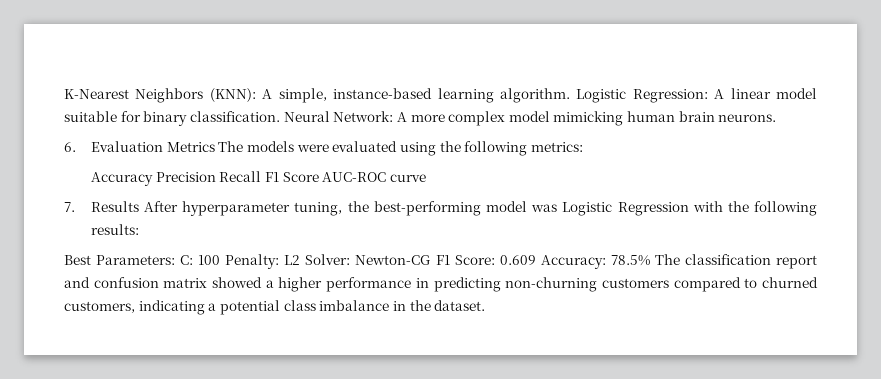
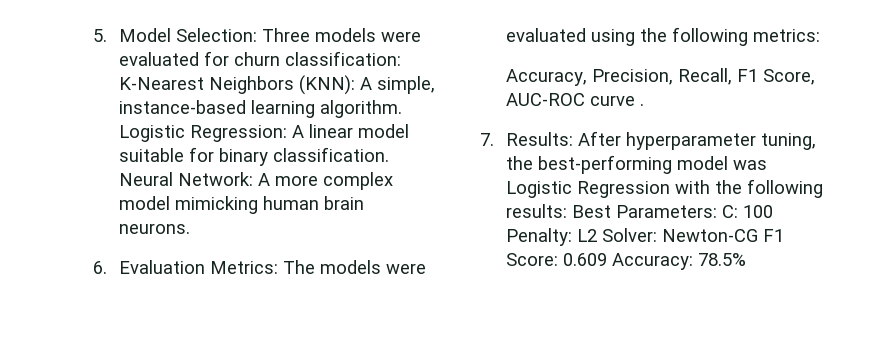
(64, 94) none -> [93,28,421,42] [118,51,401,66] 5. Model Selection: Three models were evaluated for churn classification:
[166,142,215,152] Metrics -> [209,261,278,274] Metrics:
[90,171,319,186] Accuracy Precision Recall F1 Score -> [505,68,815,86] Accuracy, Precision, Recall, F1 Score,
(426, 178) none -> [639,103,644,106] .
[90,201,139,212] Results -> [505,132,573,146] Results:
(139, 229) // -> (567, 211) none
[654,254,818,269] [64,277,819,292] [64,300,486,315] The classification report and confusion matrix showed a higher performance in predicting non-churning customers compared to churned customers, indicating a potential class imbalance in the dataset. -> (746, 259) none

